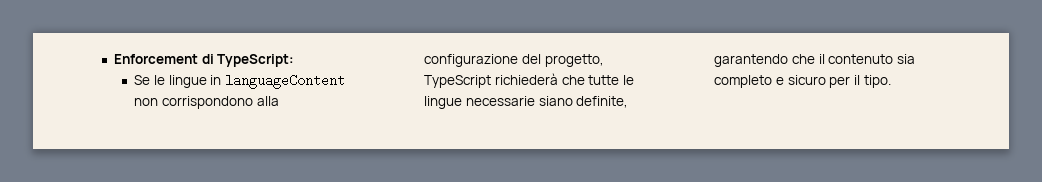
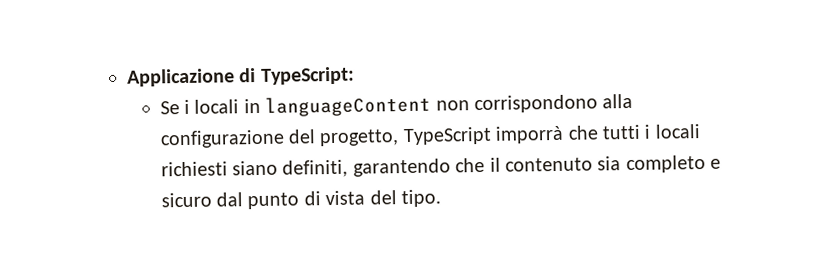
[113,54,198,64] Enforcement -> [127,68,235,87] Applicazione
[153,75,207,88] le lingue -> [183,99,240,114] i locali
[494,73,634,85] [424,96,629,109] richiederà che tutte le lingue necessarie siano definite, -> [495,124,701,144] [160,159,349,178] imporrà che tutti i locali richiesti siano definiti,
[829,75,860,88] per il -> [215,190,397,210] dal punto di vista del

